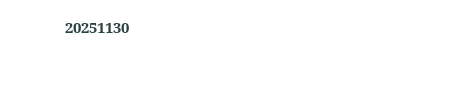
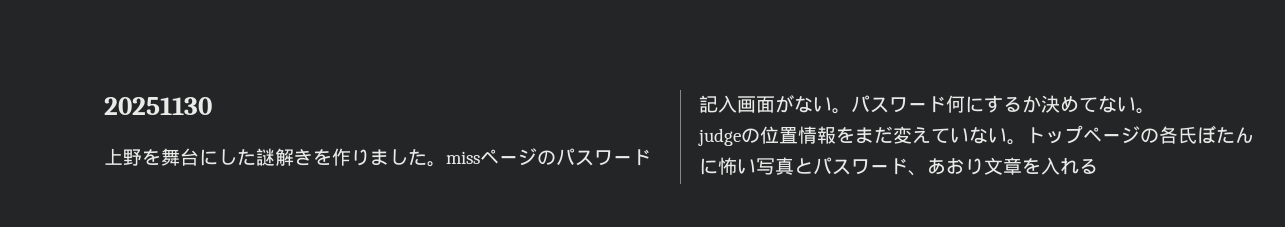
(129, 28) none -> [104,148,651,167] [699,95,1155,114] [698,125,1254,146] [699,157,1098,176] // 上野を舞台にした謎解きを作りました。missページのパスワード記入画面がない。パスワード何にするか決めてない。 // judgeの位置情報をまだ変えていない。トップページの各氏ぼたんに怖い写真とパスワード、あおり文章を入れる

